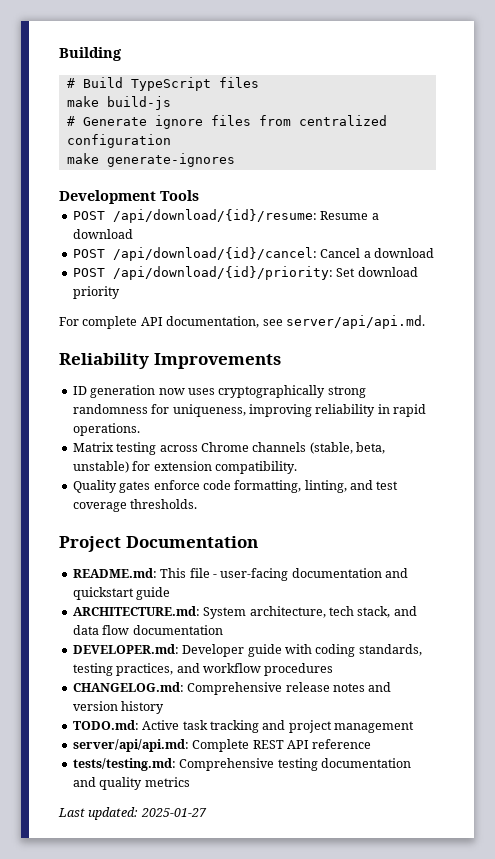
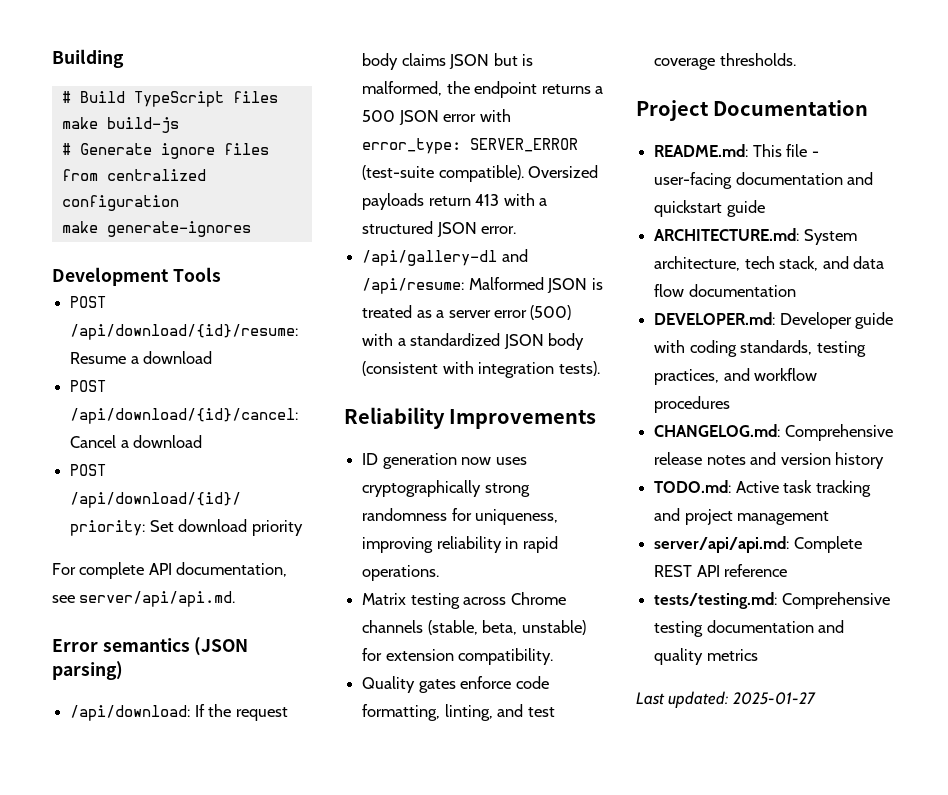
(425, 322) none -> [52,637,249,656] [52,661,123,680] [70,704,288,721] [362,53,533,70] [362,81,603,98] [362,109,511,125] [362,138,579,154] [362,165,599,182] [362,193,547,210] [362,221,517,237] [362,249,528,266] [362,277,603,294] [362,305,572,320] [362,333,584,350] [362,361,600,378] // Error semantics (JSON parsing) // /api/download: If the request body claims JSON but is malformed, the endpoint returns a 500 JSON error with error_type: SERVER_ERROR (test-suite compatible). Oversized payloads return 413 with a structured JSON error. // /api/gallery-dl and /api/resume: Malformed JSON is treated as a server error (500) with a standardized JSON body (consistent with integration tests).

